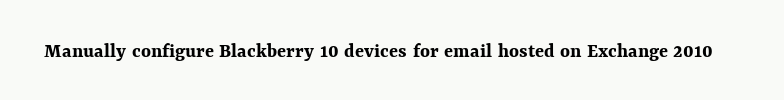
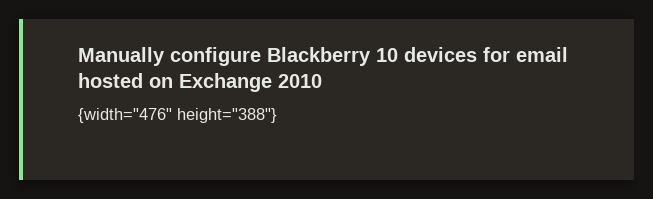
(714, 51) none -> [78,108,277,123] // {width="476" height="388"}

